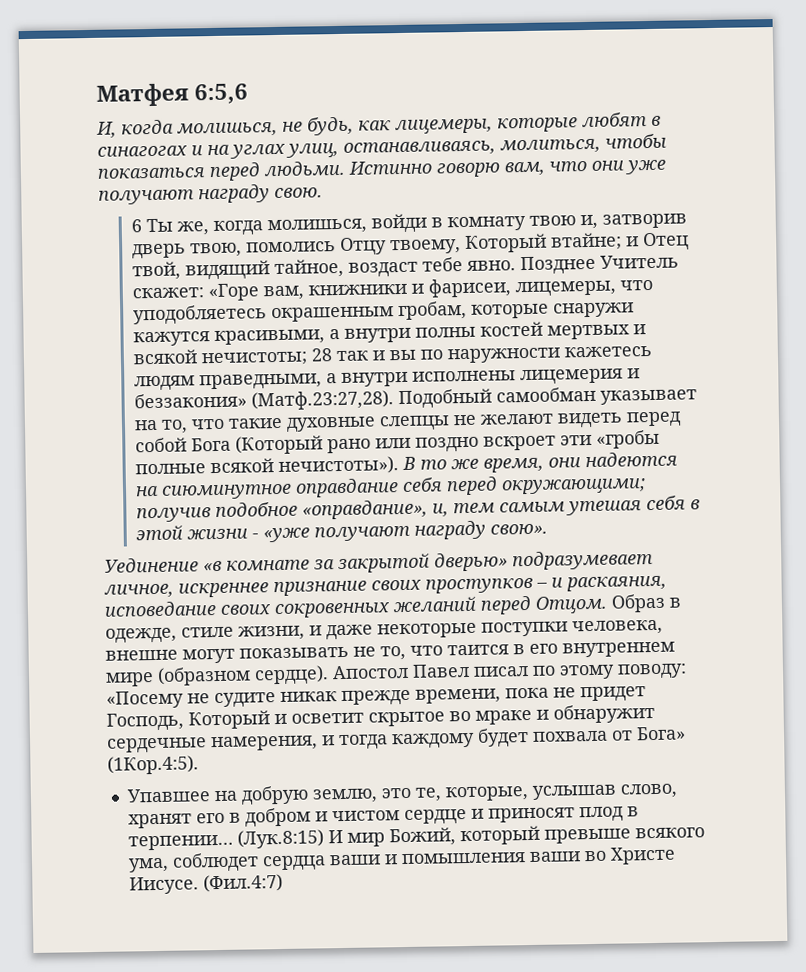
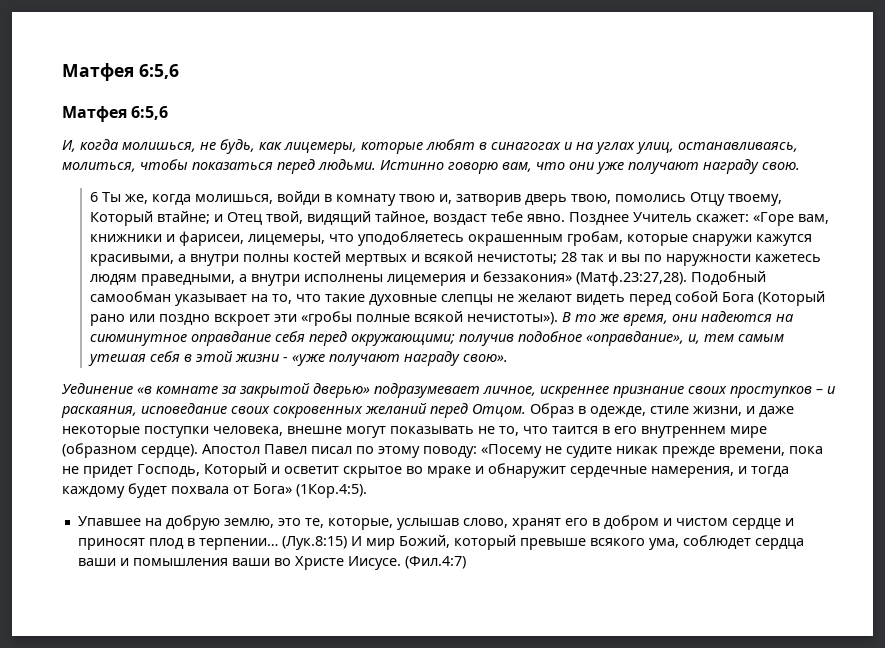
[96,82,249,107] Матфея 6:5,6 -> [62,63,179,81] [62,106,169,122] Матфея 6:5,6 // Матфея 6:5,6

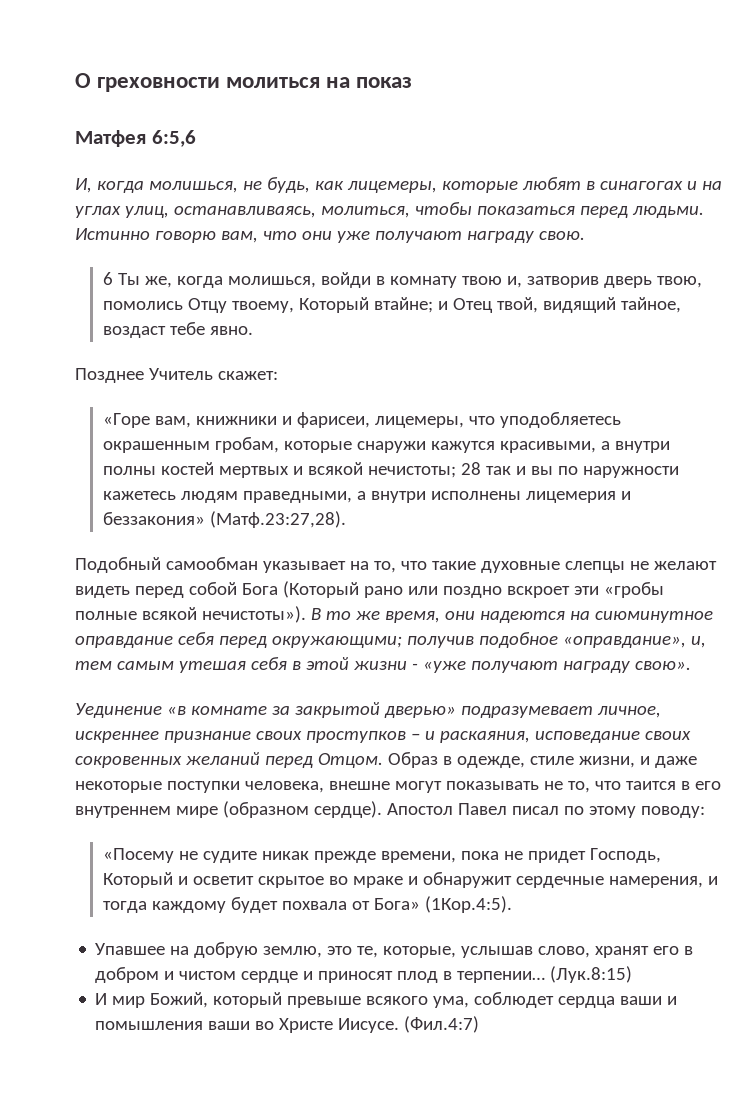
[62,63,179,81] Матфея 6:5,6 -> [75,73,413,92] О греховности молиться на показ
(566, 218) none -> (253, 330) //
(750, 218) none -> (278, 375) //
(688, 278) none -> (346, 519) //
(477, 452) none -> (705, 812) //
(347, 543) none -> (633, 974) //

